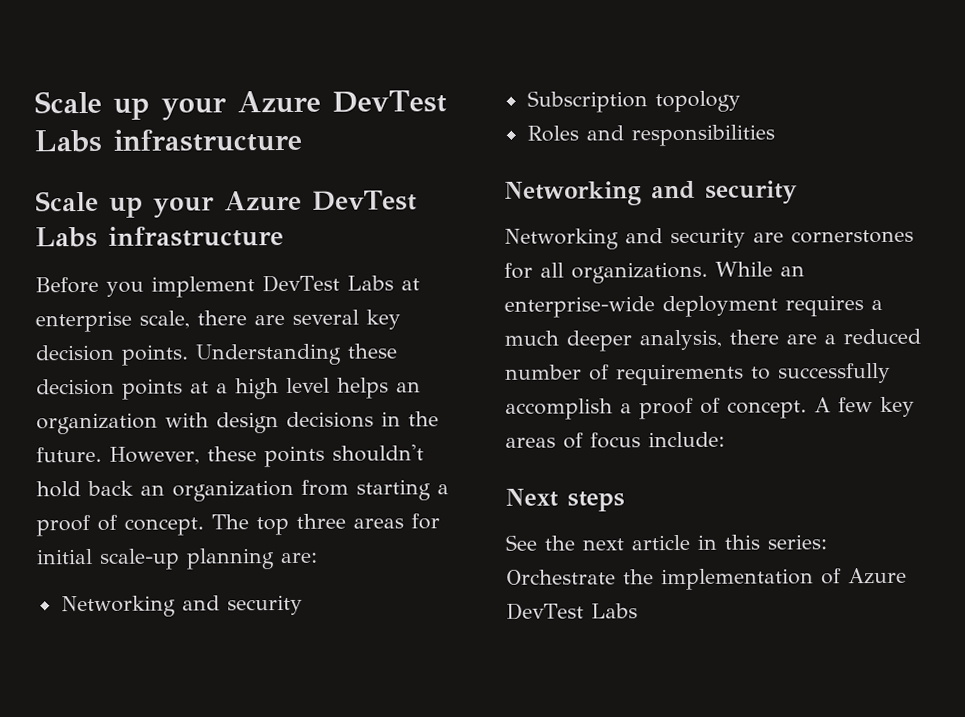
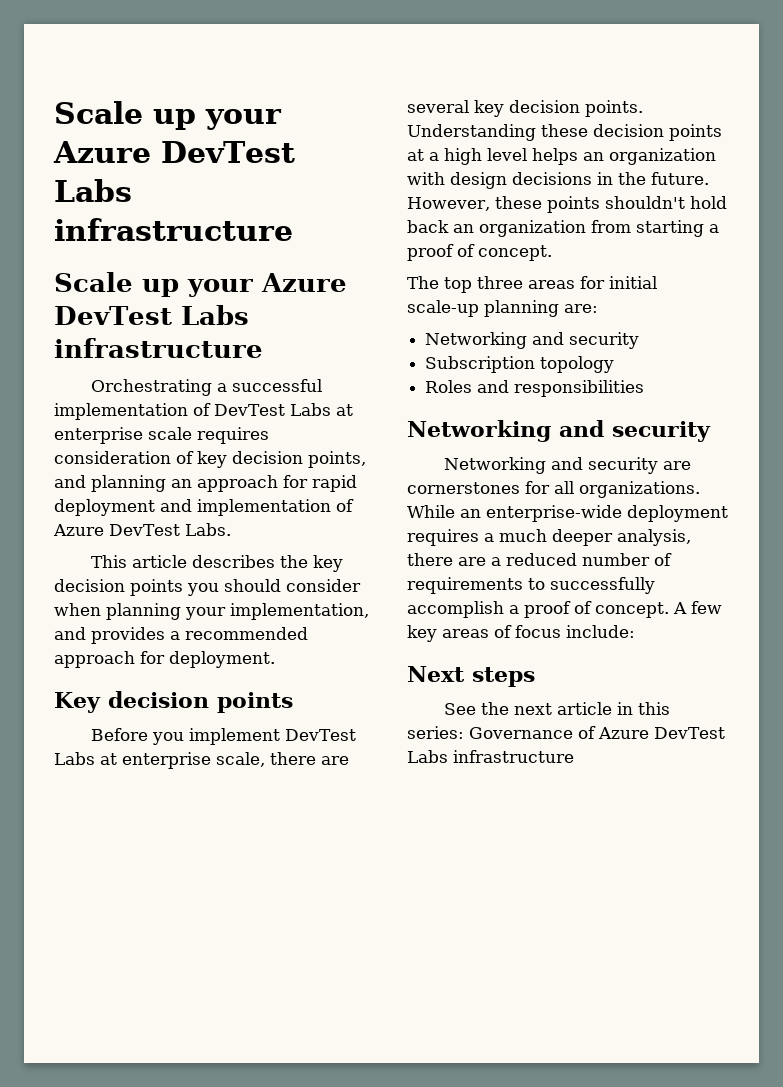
(284, 236) none -> [91,379,323,396] [54,403,353,420] [54,427,269,444] [54,451,366,468] [54,475,357,492] [54,499,354,516] [53,523,231,536] [91,555,344,572] [54,579,361,596] [54,603,369,620] [54,627,308,644] [54,651,275,668] [54,691,293,713] // Orchestrating a successful implementation of DevTest Labs at enterprise scale requires consideration of key decision points, and planning an approach for rapid deployment and implementation of Azure DevTest Labs. // This article describes the key decision points you should consider when planning your implementation, and provides a recommended approach for deployment. // Key decision points
(204, 526) none -> (552, 253) //
[506,568,814,591] Orchestrate the implementation -> [469,727,573,739] Governance
(638, 611) none -> [453,750,574,763] infrastructure

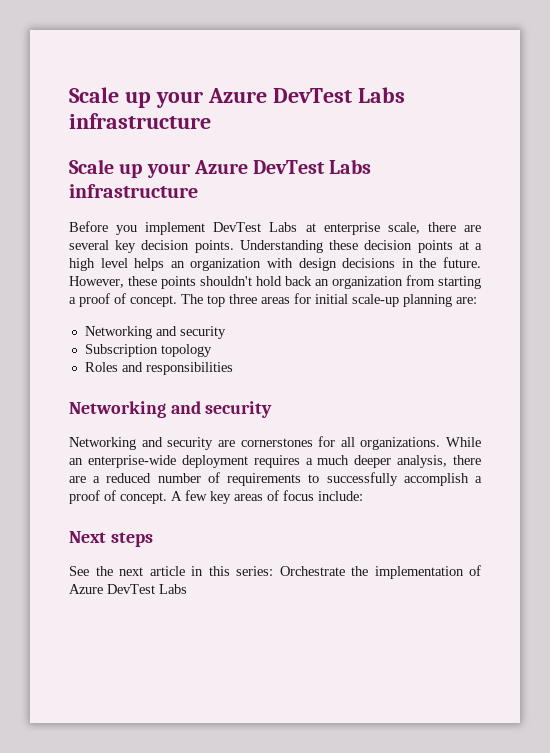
[91,379,323,396] [54,403,353,420] [54,427,269,444] [54,451,366,468] [54,475,357,492] [54,499,354,516] [53,523,231,536] [91,555,344,572] [54,579,361,596] [54,603,369,620] [54,627,308,644] [54,651,275,668] [54,691,293,713] // Orchestrating a successful implementation of DevTest Labs at enterprise scale requires consideration of key decision points, and planning an approach for rapid deployment and implementation of Azure DevTest Labs. // This article describes the key decision points you should consider when planning your implementation, and provides a recommended approach for deployment. // Key decision points -> (198, 191) none
(552, 253) // -> (177, 301) none
[469,727,573,739] Governance -> [279,566,464,579] Orchestrate the implementation
[453,750,574,763] infrastructure -> (187, 589) none

